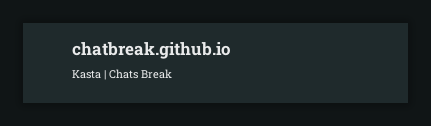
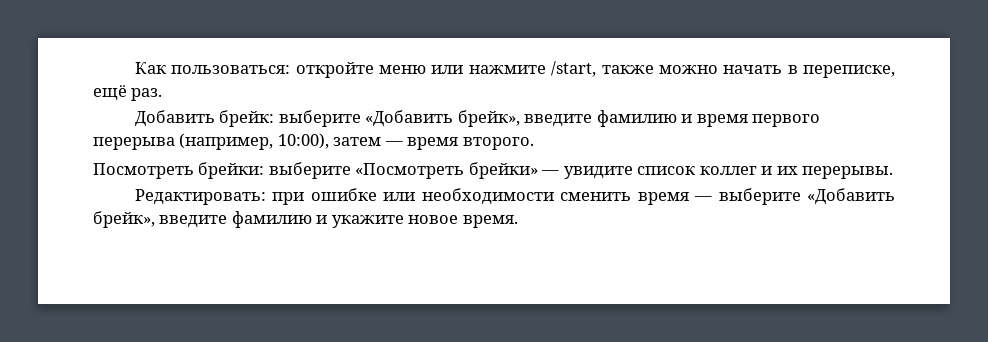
[72,42,231,59] [72,69,172,80] chatbreak.github.io // Kasta | Chats Break -> [134,61,895,78] [93,85,163,101] [134,110,820,127] [93,133,534,150] [93,162,894,179] [134,188,896,205] [93,211,518,228] Как пользоваться: откройте меню или нажмите /start, также можно начать в переписке, ещё раз. // Добавить брейк: выберите «Добавить брейк», введите фамилию и время первого перерыва (например, 10:00), затем — время второго. // Посмотреть брейки: выберите «Посмотреть брейки» — увидите список коллег и их перерывы. // Редактировать: при ошибке или необходимости сменить время — выберите «Добавить брейк», введите фамилию и укажите новое время.

